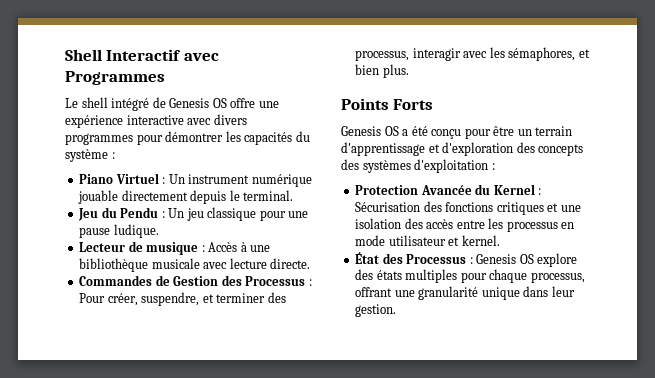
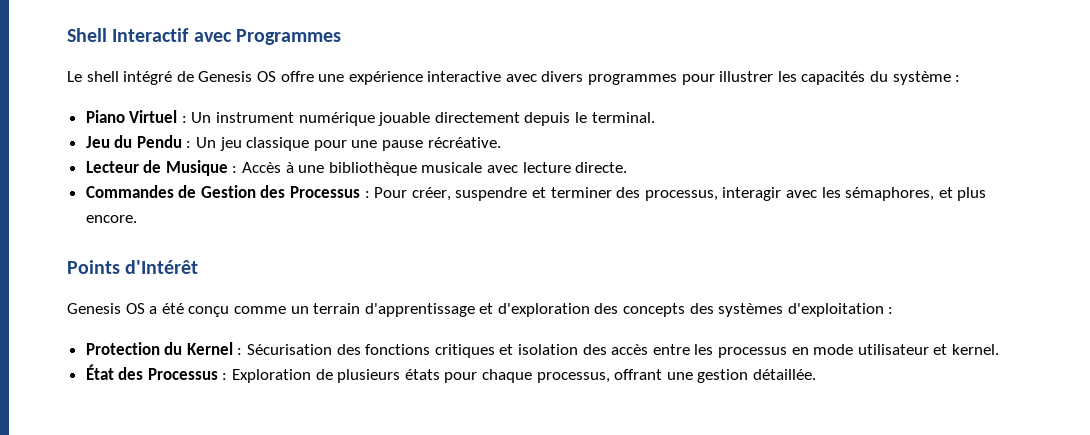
[165,131,224,142] démontrer -> [719,71,774,82] illustrer
[113,224,159,238] ludique. -> [427,137,501,148] récréative.
[146,242,199,255] musique -> [165,160,228,176] Musique
[141,292,200,306] suspendre, -> [455,187,528,201] suspendre
[355,64,409,78] bien plus. -> [957,187,987,201] [85,215,137,223] plus encore.
[393,99,434,110] Forts -> [125,260,199,274] d'Intérêt
[464,126,515,139] pour être -> [233,306,286,314] comme
[420,185,472,195] Avancée -> (160, 348) none
[560,205,581,212] une -> (514, 349) none
[476,253,578,267] [355,269,458,283] Genesis OS explore des états multiples -> [232,369,440,383] Exploration de plusieurs états
[418,286,575,300] [355,304,397,317] granularité unique dans leur gestion. -> [697,369,816,383] gestion détaillée.

